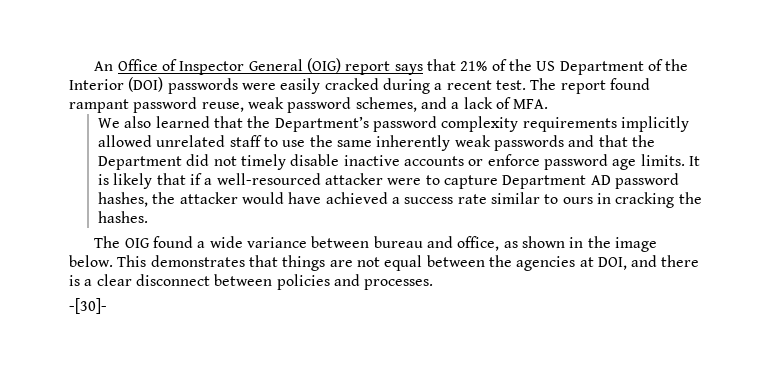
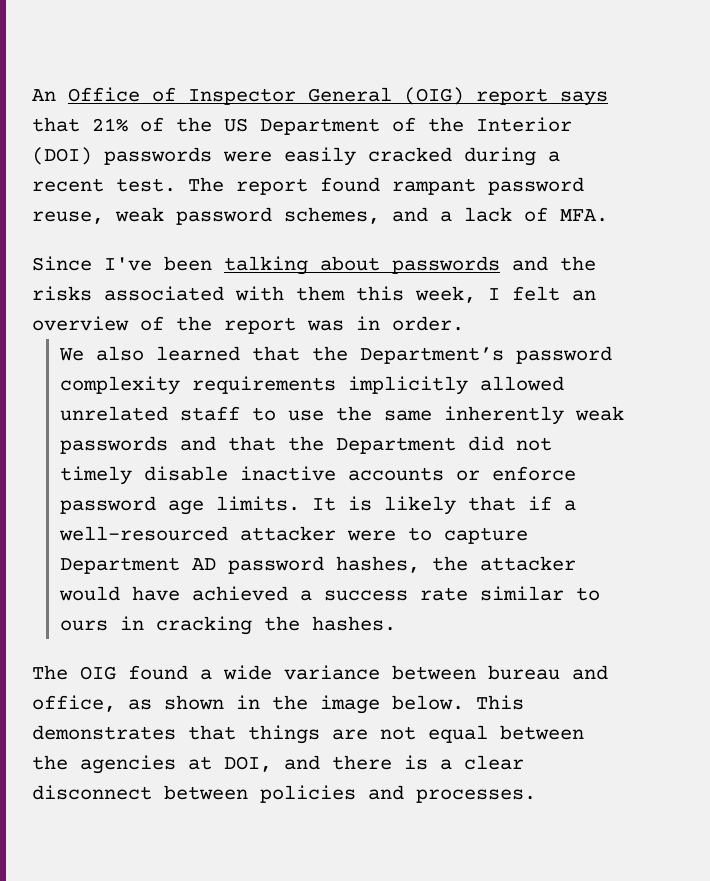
(549, 104) none -> [32,256,596,275] [32,286,596,303] [32,316,464,334] // Since I've been talking about passwords and the risks associated with them this week, I felt an overview of the report was in order.
[69,298,107,314] // -[30]- -> (536, 796) none

